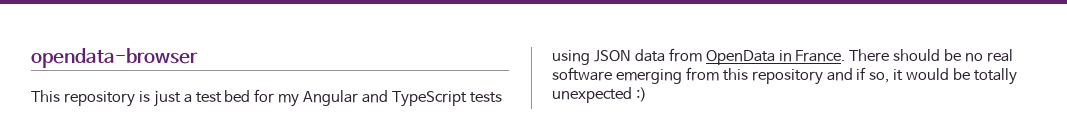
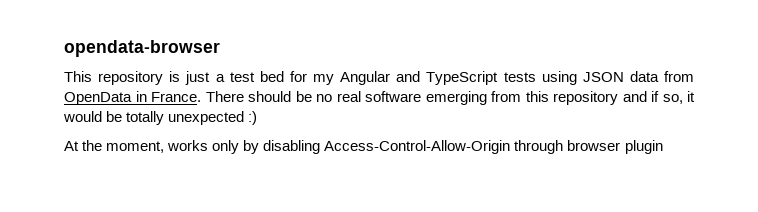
(647, 94) none -> [64,140,663,154] // At the moment, works only by disabling Access-Control-Allow-Origin through browser plugin

